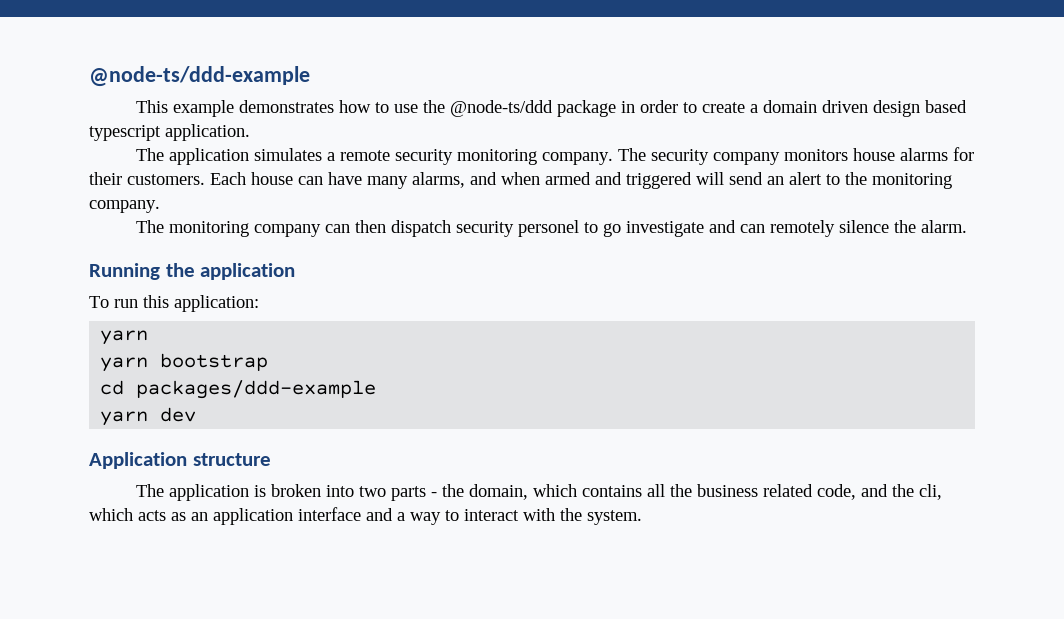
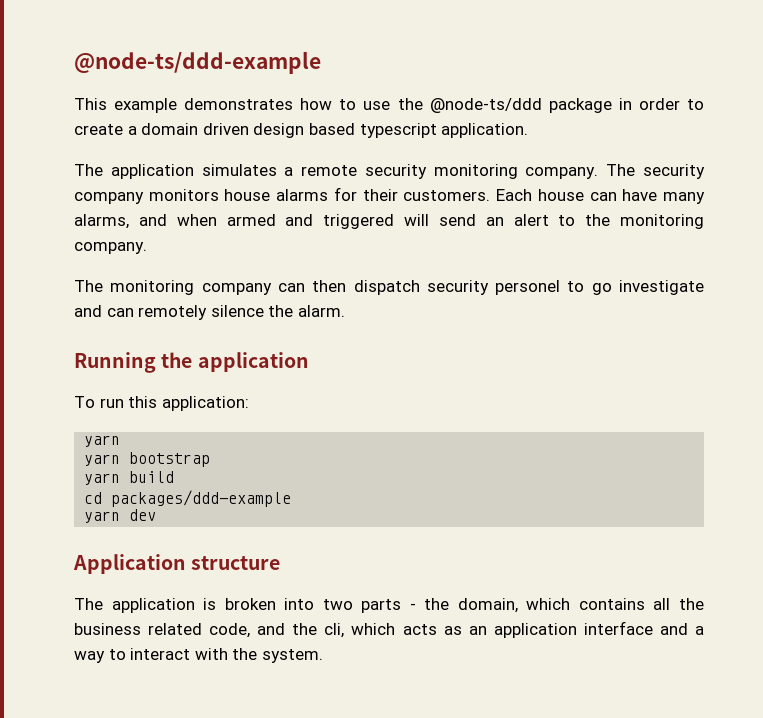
(269, 362) none -> [84,471,175,485] // yarn build

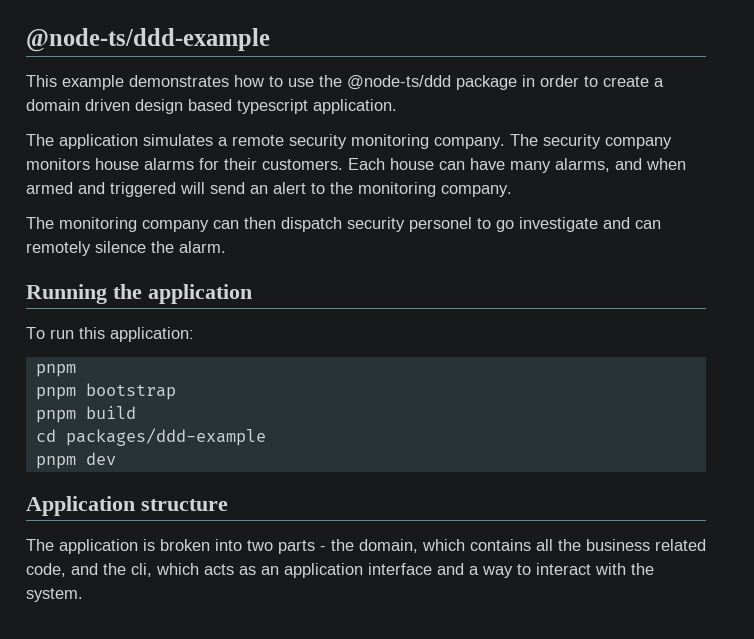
[84,435,121,447] [84,454,121,466] yarn // yarn -> [35,364,76,377] [35,387,76,400] pnpm // pnpm
[84,473,121,485] yarn -> [35,410,76,423] pnpm
[84,511,121,523] yarn -> [35,456,76,469] pnpm

